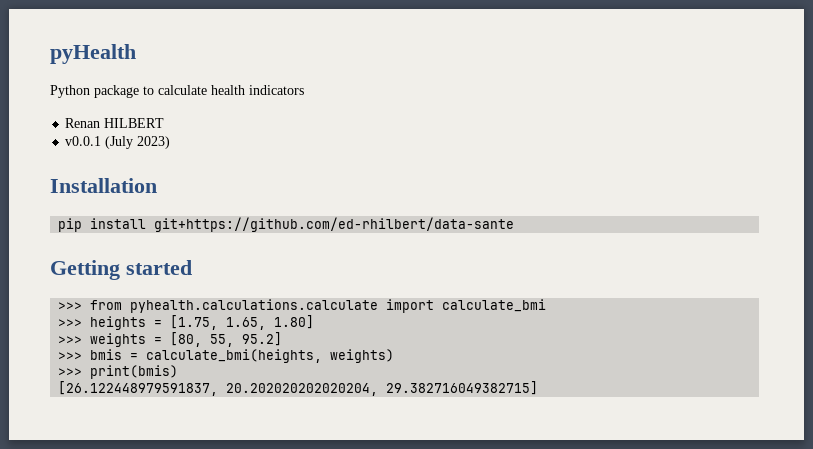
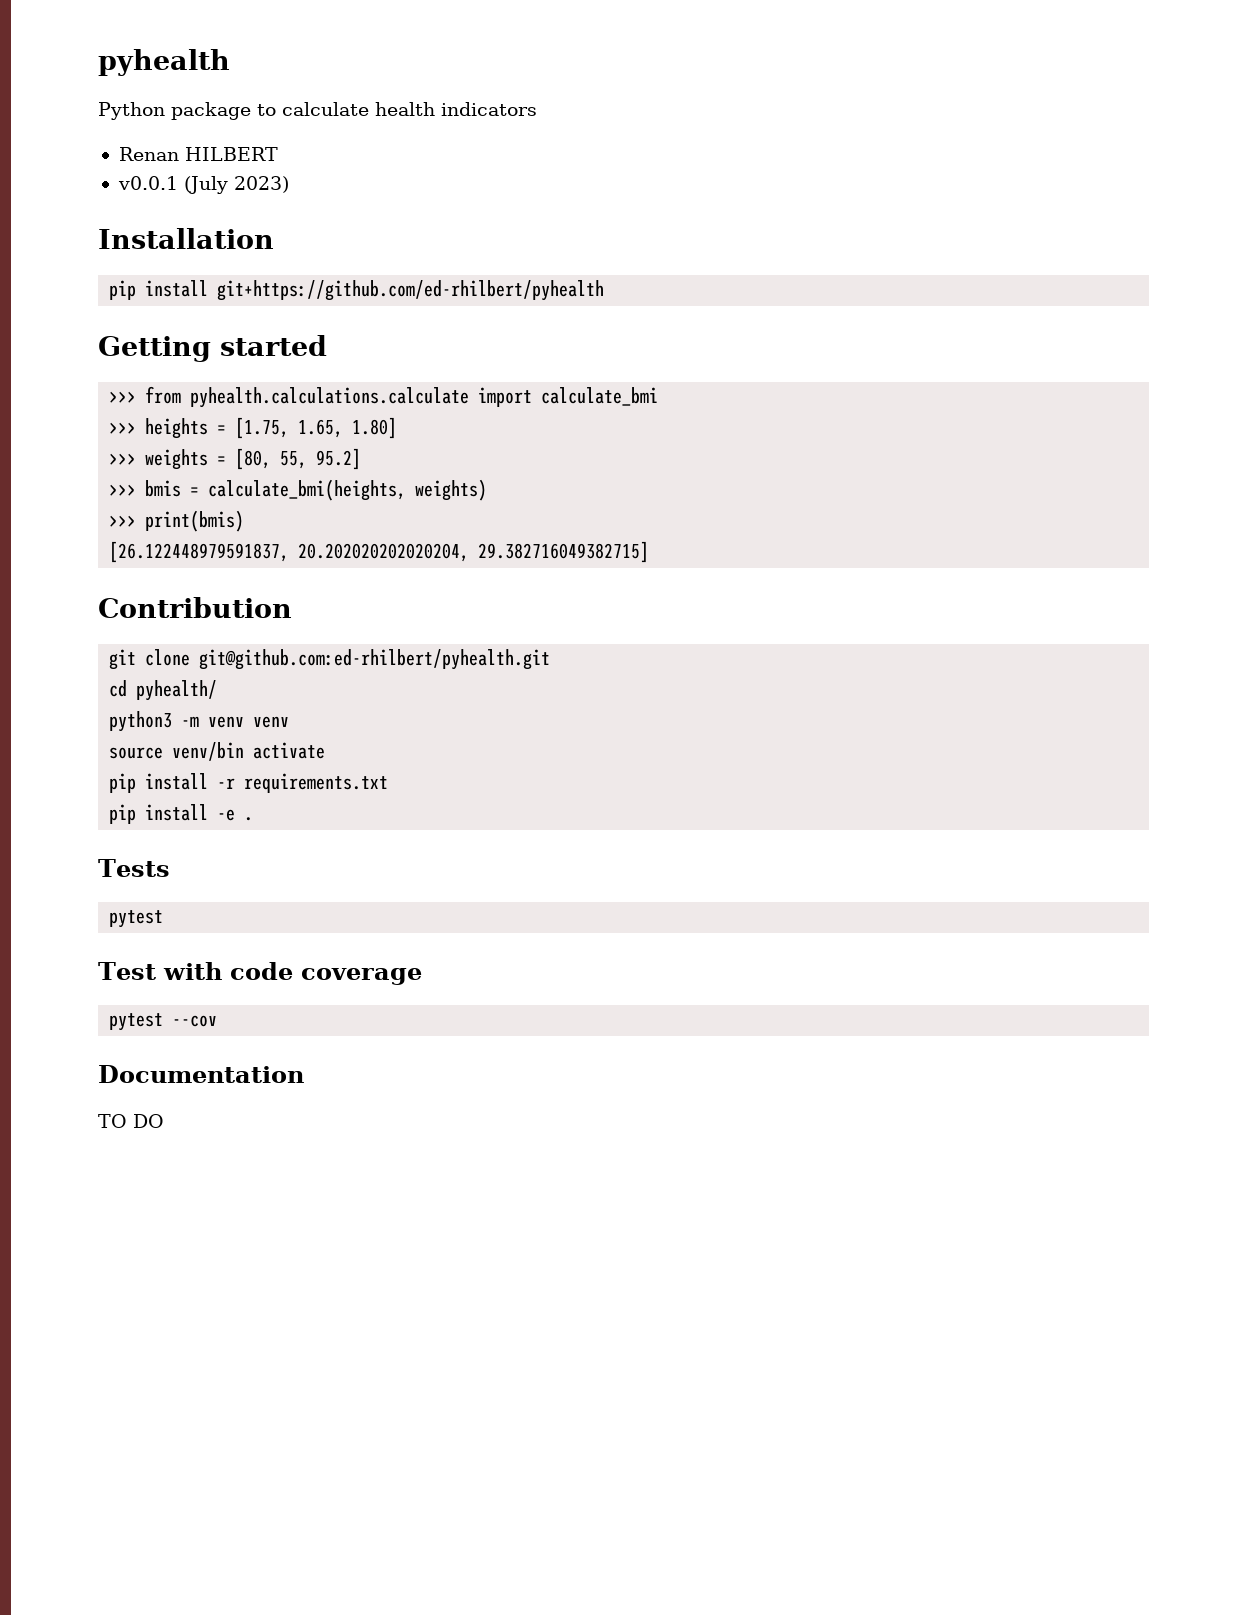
[50,44,136,64] pyHealth -> [98,49,230,76] pyhealth
[154,217,515,232] git+https://github.com/ed-rhilbert/data-sante -> [217,280,605,301] git+https://github.com/ed-rhilbert/pyhealth
(539, 388) none -> [98,597,292,618] [109,649,551,670] [109,680,218,701] [109,711,290,732] [109,742,326,761] [109,773,389,793] [109,804,254,824] [98,859,170,877] [109,910,164,928] [98,962,422,985] [109,1013,218,1031] [98,1065,304,1083] [98,1114,164,1128] // Contribution // git clone git@github.com:ed-rhilbert/pyhealth.git // cd pyhealth/ // python3 -m venv venv // source venv/bin activate // pip install -r requirements.txt // pip install -e . // Tests // pytest // Test with code coverage // pytest --cov // Documentation // TO DO

